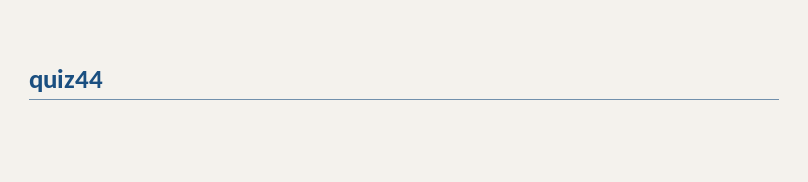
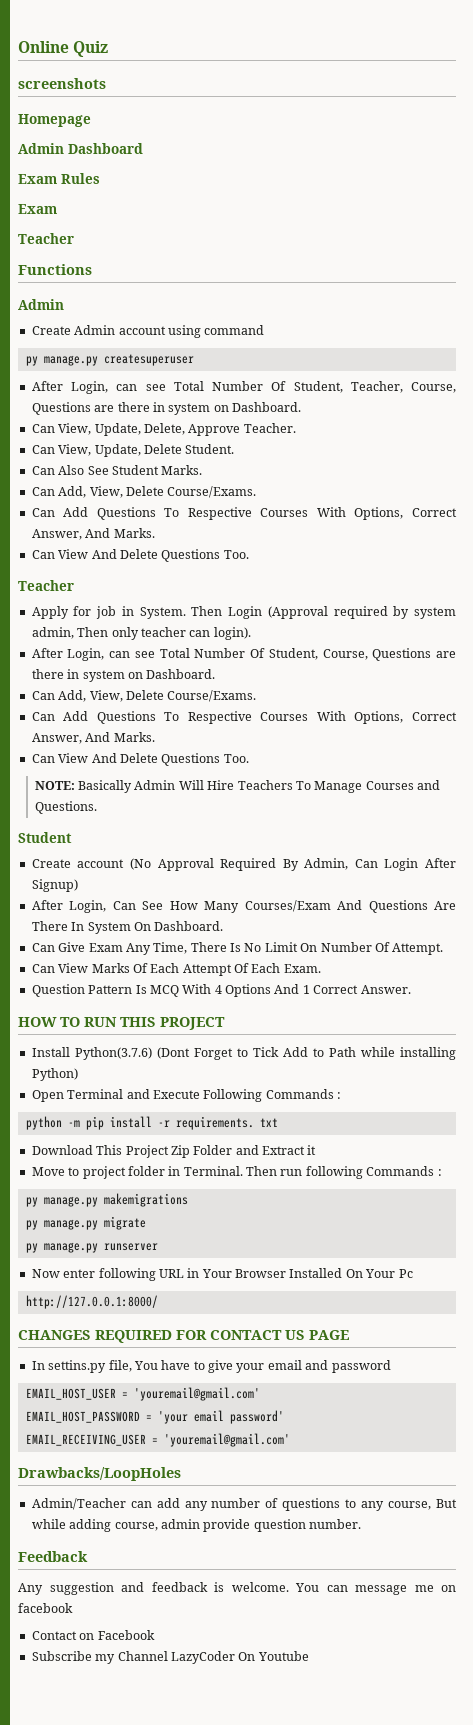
[29,69,103,92] quiz44 -> [18,41,109,57] [18,78,106,89] [18,114,91,127] [18,143,143,154] [18,173,100,184] [18,204,57,214] [18,233,74,244] [18,264,92,275] [18,299,64,310] [31,325,265,338] [25,354,194,366] [31,381,456,394] [31,402,301,415] [31,423,296,436] [31,444,235,457] [31,465,203,475] [31,486,257,498] [31,507,457,520] [31,528,155,540] [31,549,249,562] [18,580,74,591] [31,606,456,619] [31,627,251,640] [31,648,456,661] [31,669,216,682] [31,690,257,702] [31,711,457,724] [31,732,155,744] [31,753,249,766] [34,780,441,793] [34,801,97,814] [18,832,72,843] [31,858,456,871] [31,879,78,892] [31,900,457,913] [31,921,224,934] [31,942,444,955] [31,963,321,976] [31,984,411,997] [18,1017,225,1030] [31,1047,456,1060] [31,1068,78,1081] [31,1089,341,1102] [25,1116,278,1130] [31,1145,317,1158] [31,1166,442,1179] [25,1193,188,1207] [25,1216,146,1230] [25,1242,158,1253] [31,1268,413,1281] [25,1295,158,1309] [18,1330,349,1343] [31,1360,391,1373] [25,1387,260,1401] [25,1410,284,1424] [25,1433,290,1447] [18,1467,181,1481] [31,1498,458,1511] [31,1519,361,1532] [18,1551,88,1562] [18,1582,456,1595] [18,1603,73,1613] [31,1630,155,1640] [31,1651,309,1664] Online Quiz // screenshots // Homepage // Admin Dashboard // Exam Rules // Exam // Teacher // Functions // Admin // Create Admin account using command // py manage.py createsuperuser // After Login, can see Total Number Of Student, Teacher, Course, Questions are there in system on Dashboard. // Can View, Update, Delete, Approve Teacher. // Can View, Update, Delete Student. // Can Also See Student Marks. // Can Add, View, Delete Course/Exams. // Can Add Questions To Respective Courses With Options, Correct Answer, And Marks. // Can View And Delete Questions Too. // Teacher // Apply for job in System. Then Login (Approval required by system admin, Then only teacher can login). // After Login, can see Total Number Of Student, Course, Questions are there in system on Dashboard. // Can Add, View, Delete Course/Exams. // Can Add Questions To Respective Courses With Options, Correct Answer, And Marks. // Can View And Delete Questions Too. // NOTE: Basically Admin Will Hire Teachers To Manage Courses and Questions. // Student // Create account (No Approval Required By Admin, Can Login After Signup) // After Login, Can See How Many Courses/Exam And Questions Are There In System On Dashboard. // Can Give Exam Any Time, There Is No Limit On Number Of Attempt. // Can View Marks Of Each Attempt Of Each Exam. // Question Pattern Is MCQ With 4 Options And 1 Correct Answer. // HOW TO RUN THIS PROJECT // Install Python(3.7.6) (Dont Forget to Tick Add to Path while installing Python) // Open Terminal and Execute Following Commands : // python -m pip install -r requirements. txt // Download This Project Zip Folder and Extract it // Move to project folder in Terminal. Then run following Commands : // py manage.py makemigrations // py manage.py migrate // py manage.py runserver // Now enter following URL in Your Browser Installed On Your Pc // http://127.0.0.1:8000/ // CHANGES REQUIRED FOR CONTACT US PAGE // In settins.py file, You have to give your email and password // EMAIL_HOST_USER = 'youremail@gmail.com' // EMAIL_HOST_PASSWORD = 'your email password' // EMAIL_RECEIVING_USER = 'youremail@gmail.com' // Drawbacks/LoopHoles // Admin/Teacher can add any number of questions to any course, But while adding course, admin provide question number. // Feedback // Any suggestion and feedback is welcome. You can message me on facebook // Contact on Facebook // Subscribe my Channel LazyCoder On Youtube

